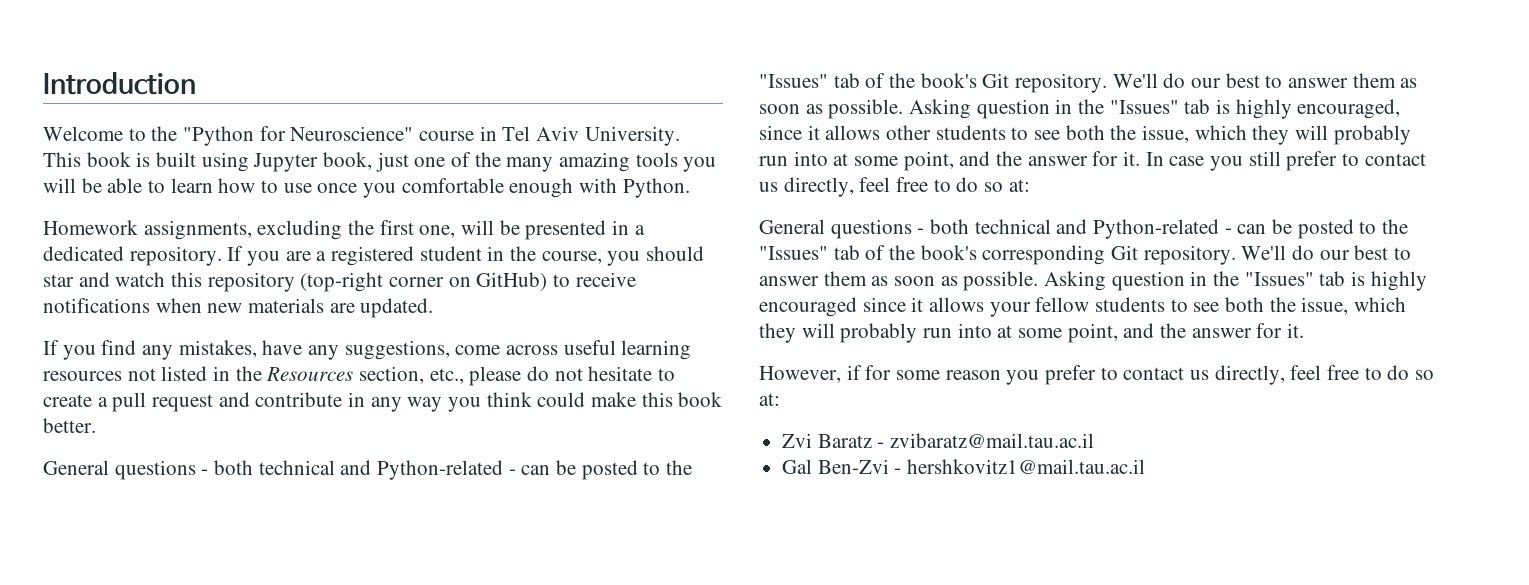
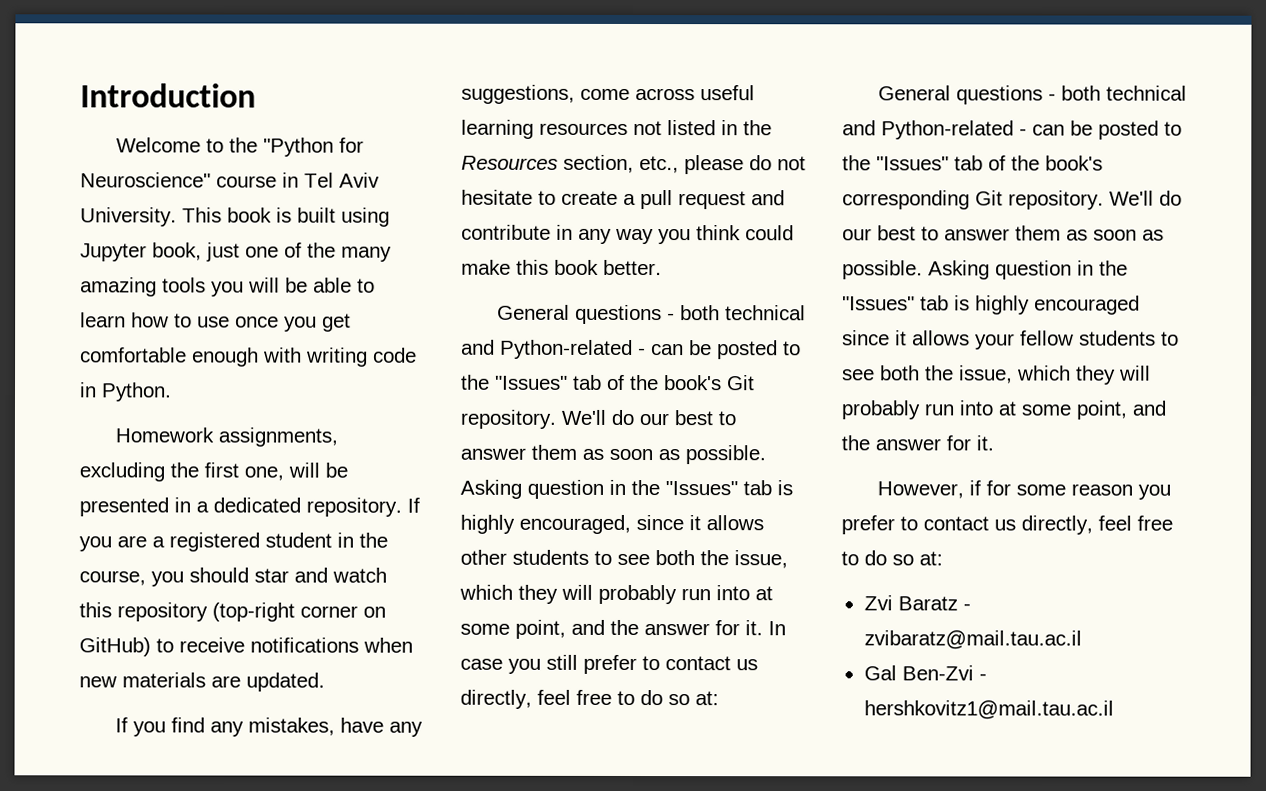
(397, 190) none -> [322,313,351,332] get
(618, 185) none -> [306,347,417,367] [79,382,97,398] writing code in

